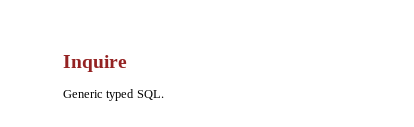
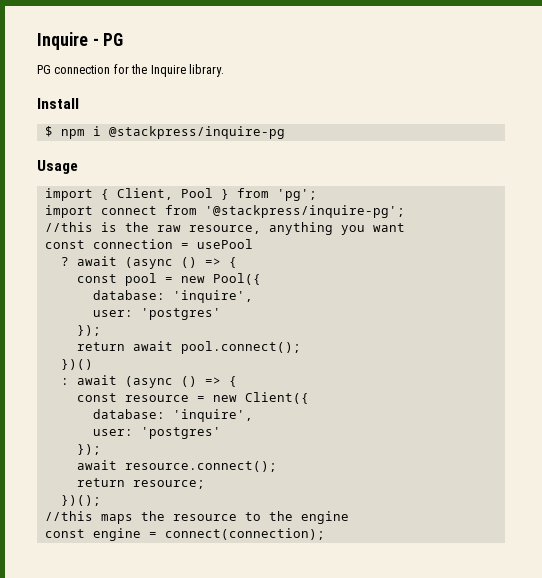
[63,55,127,72] [63,89,164,101] Inquire // Generic typed SQL. -> [37,32,124,50] [37,64,224,77] [37,98,79,109] [44,126,285,139] [37,160,78,174] [44,188,317,201] [44,205,405,218] [44,222,405,235] [44,239,253,249] [60,256,237,269] [76,273,261,286] [92,290,253,303] [92,308,221,320] [76,325,101,336] [76,341,301,354] [60,359,93,370] [60,375,237,388] [76,392,309,404] [92,409,253,422] [92,427,221,439] [76,444,101,455] [76,460,277,472] [76,478,205,489] [60,495,101,506] [44,511,349,524] [44,528,325,541] Inquire - PG // PG connection for the Inquire library. // Install // $ npm i @stackpress/inquire-pg // Usage // import { Client, Pool } from 'pg'; // import connect from '@stackpress/inquire-pg'; // //this is the raw resource, anything you want // const connection = usePool // ? await (async () => { // const pool = new Pool({ // database: 'inquire', // user: 'postgres' // }); // return await pool.connect(); // })() // : await (async () => { // const resource = new Client({ // database: 'inquire', // user: 'postgres' // }); // await resource.connect(); // return resource; // })(); // //this maps the resource to the engine // const engine = connect(connection);

